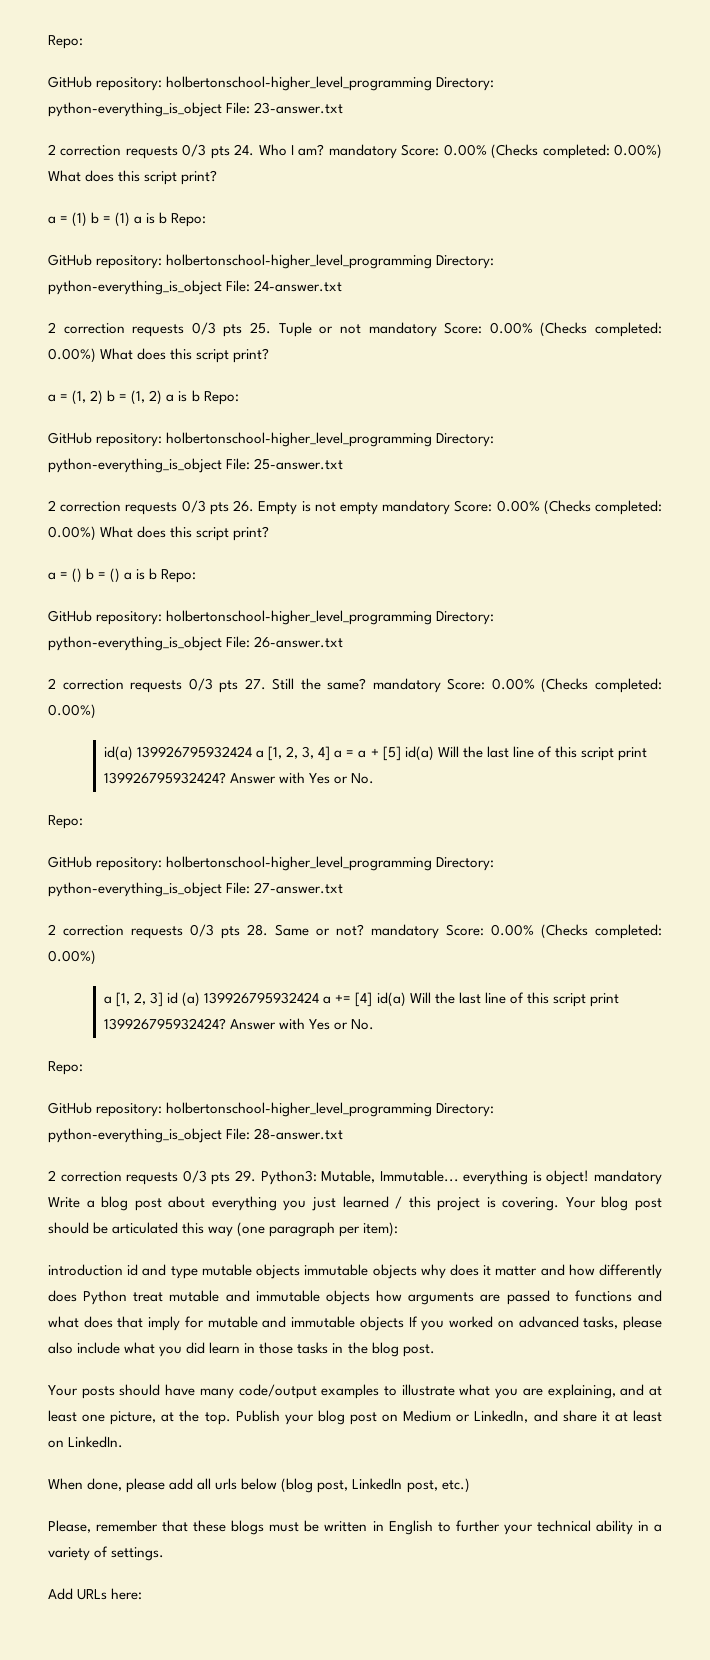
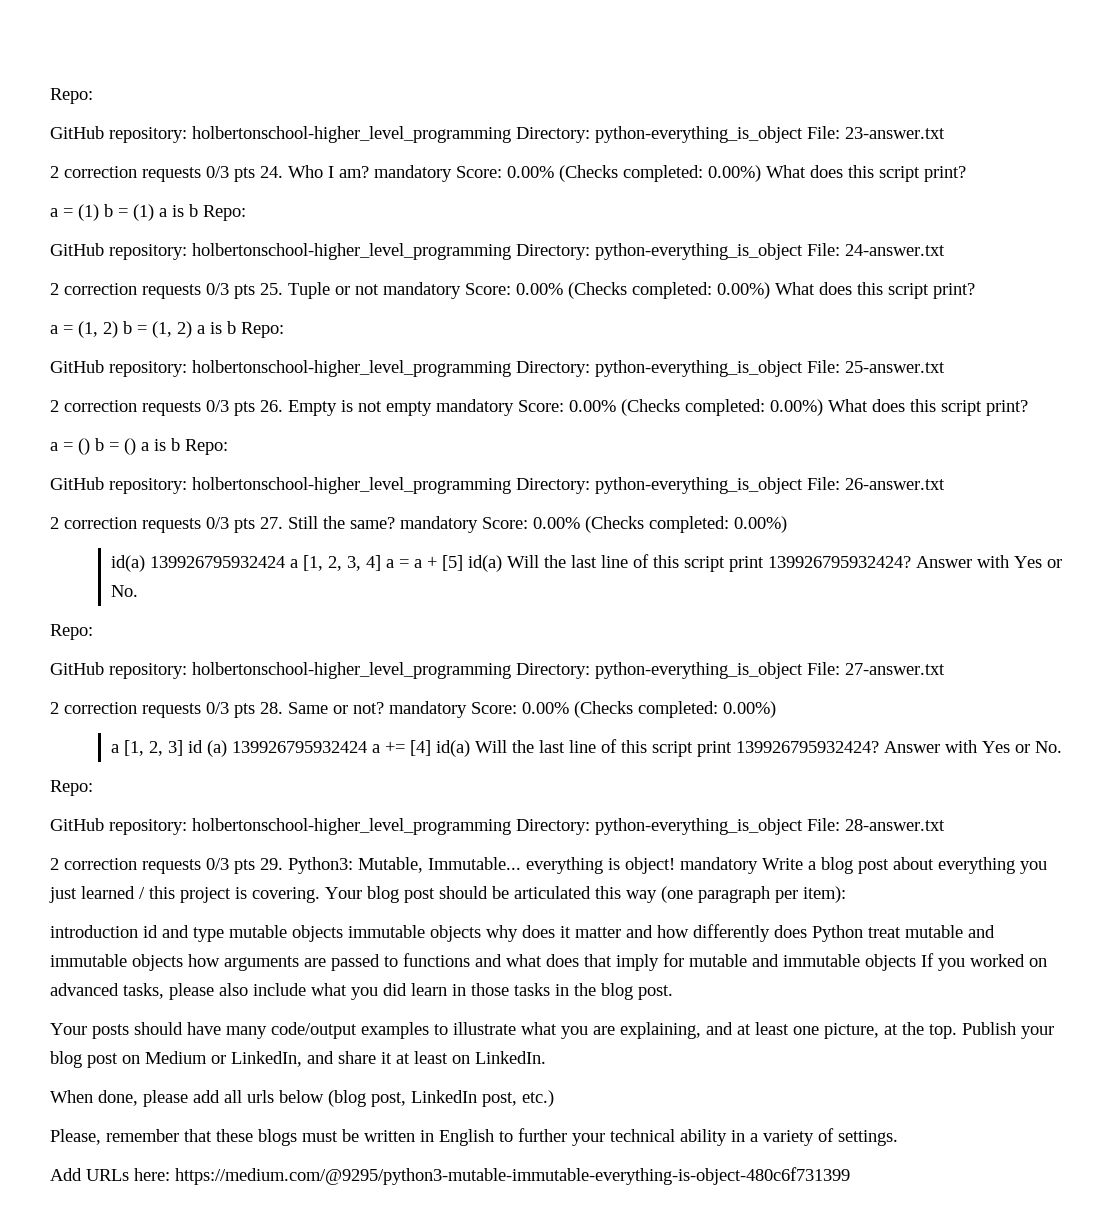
(143, 1594) none -> [175,1167,850,1185] https://medium.com/@9295/python3-mutable-immutable-everything-is-object-480c6f731399

